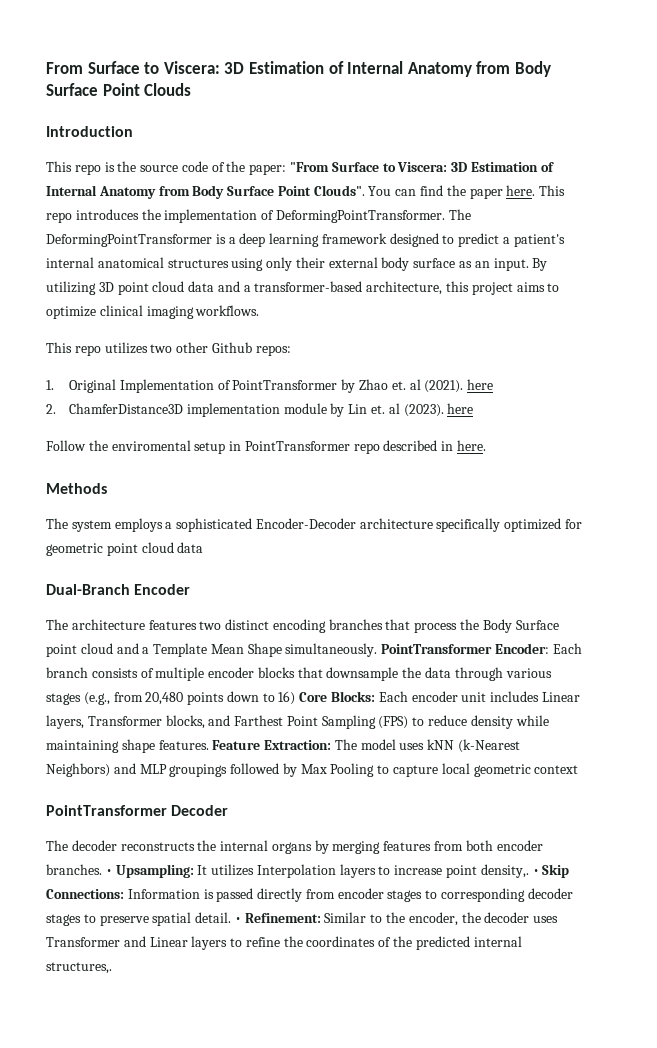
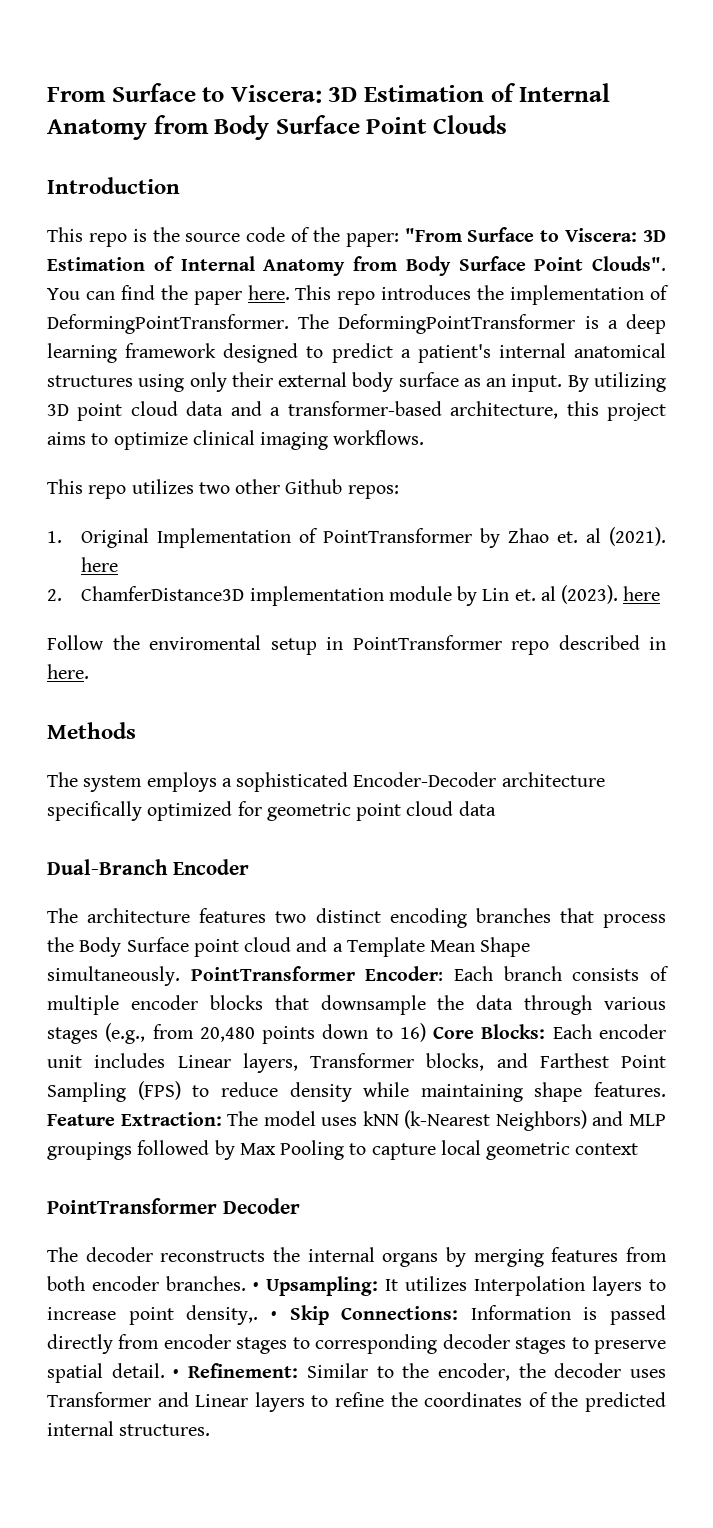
[46,962,112,974] structures,. -> [119,1424,211,1436] structures.

